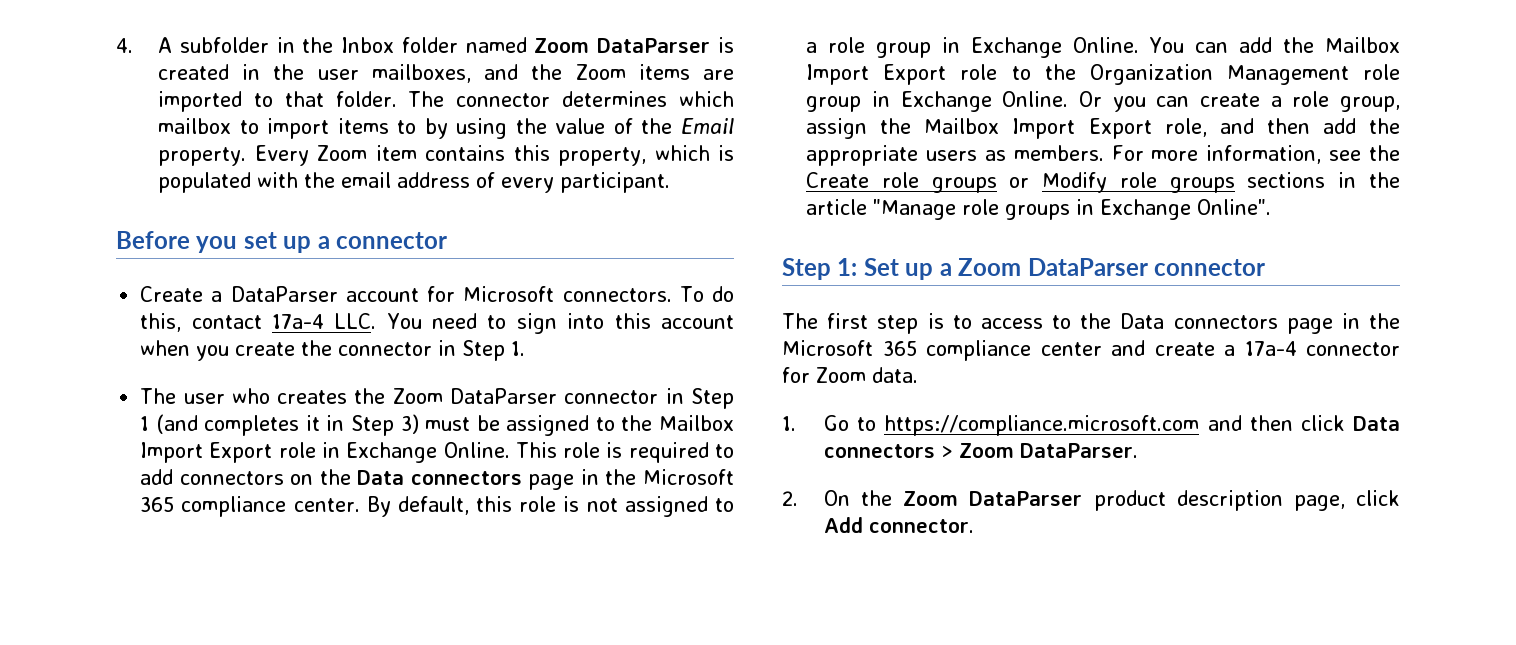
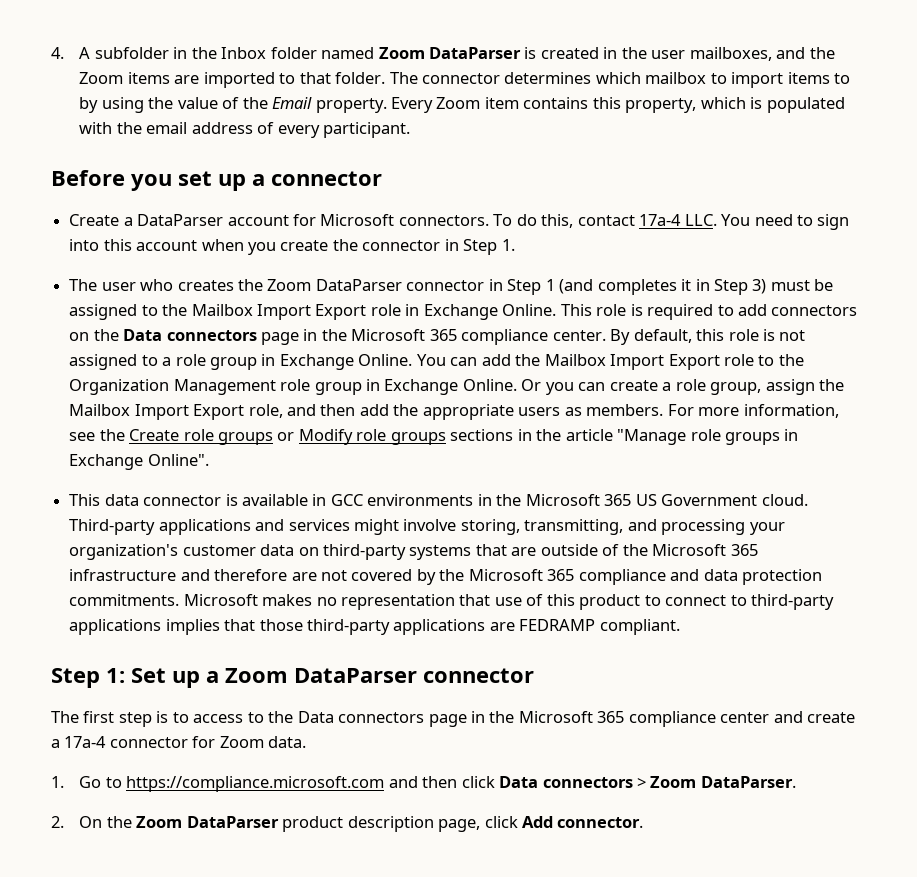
(1272, 207) none -> [69,494,808,506] [69,519,785,535] [69,544,758,560] [69,569,823,585] [69,594,835,610] [69,619,680,635] // This data connector is available in GCC environments in the Microsoft 365 US Government cloud. Third-party applications and services might involve storing, transmitting, and processing your organization's customer data on third-party systems that are outside of the Microsoft 365 infrastructure and therefore are not covered by the Microsoft 365 compliance and data protection commitments. Microsoft makes no representation that use of this product to connect to third-party applications implies that those third-party applications are FEDRAMP compliant.

